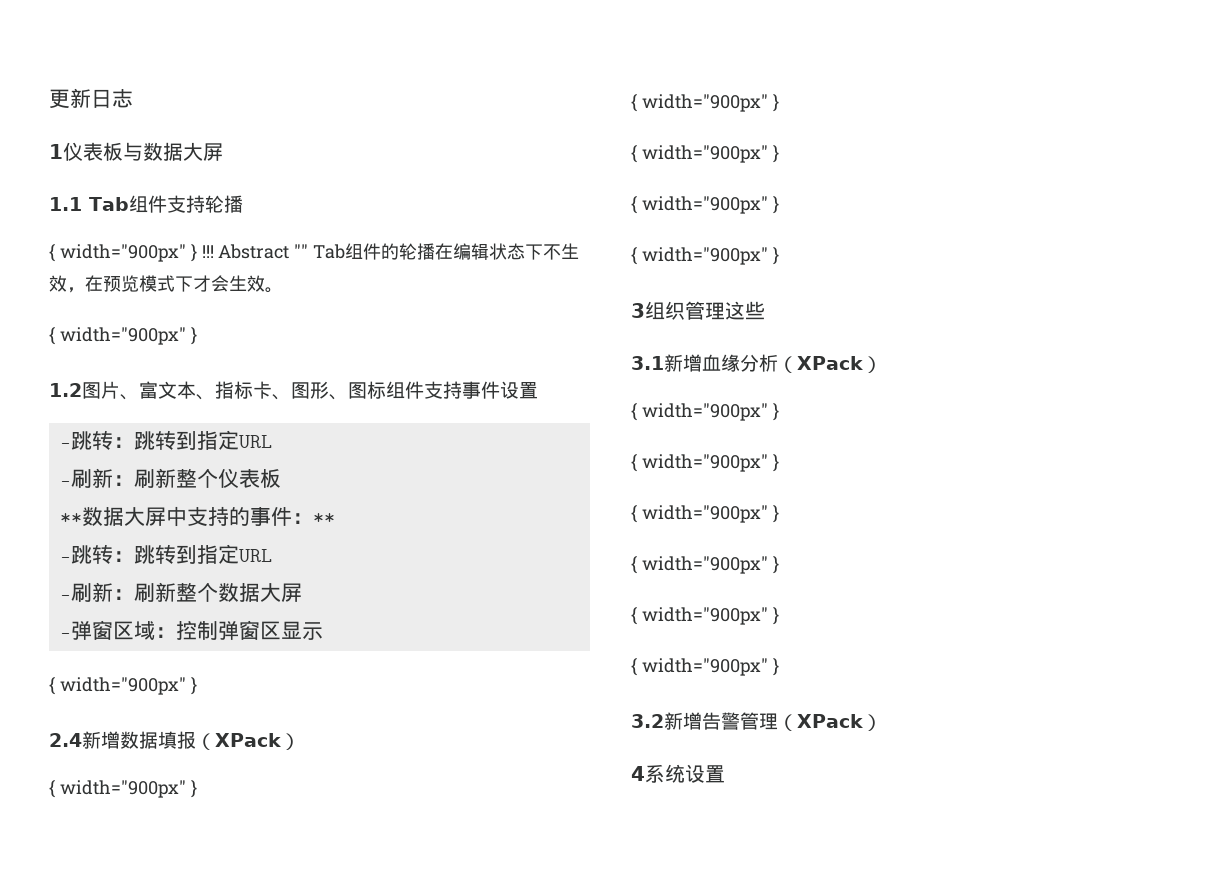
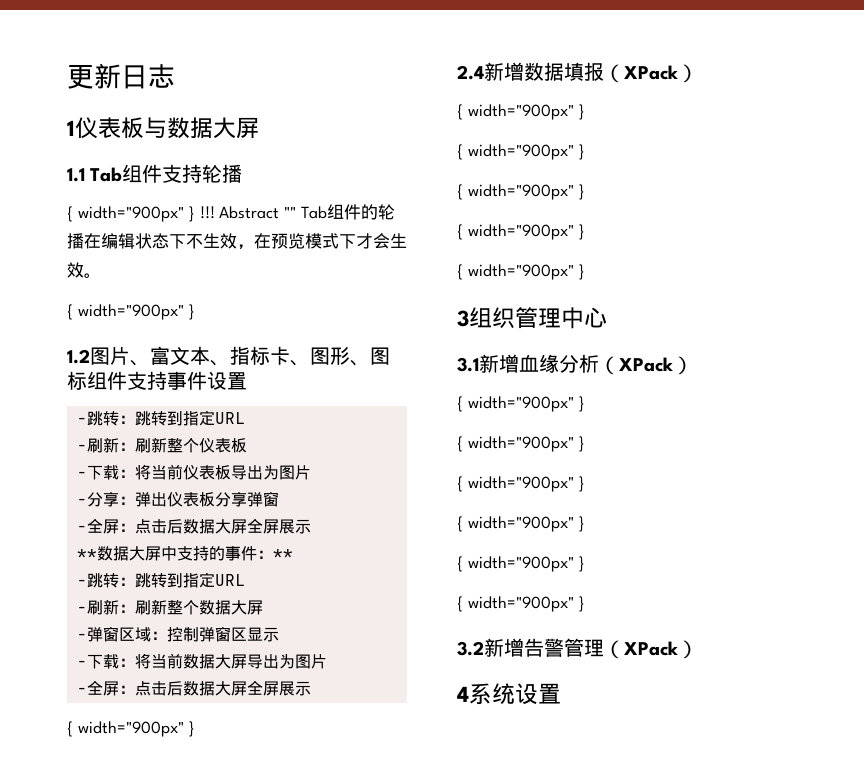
(281, 478) none -> [77,464,312,480] [77,491,280,507] [77,518,312,534] // -下载：将当前仪表板导出为图片 // -分享：弹出仪表板分享弹窗 // -全屏：点击后数据大屏全屏展示
(323, 631) none -> [77,653,328,669] [77,680,312,696] // -下载：将当前数据大屏导出为图片 // -全屏：点击后数据大屏全屏展示
[725,301,765,320] 这些 -> [561,307,607,329] 中心

